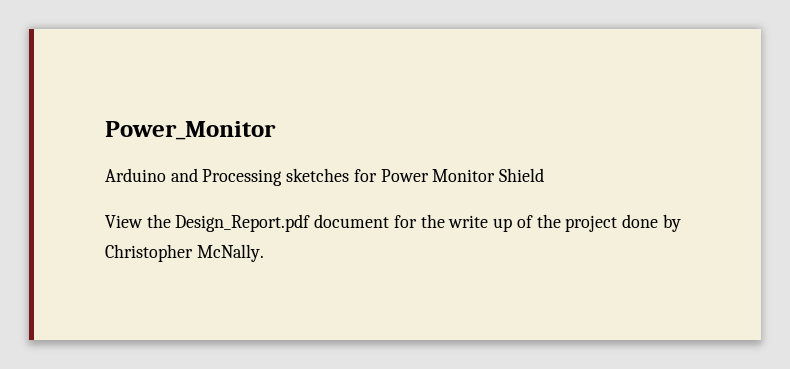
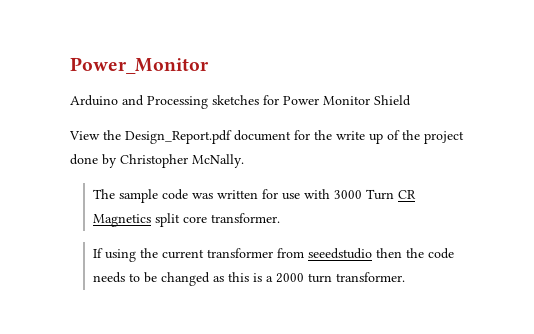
(264, 253) none -> [92,189,416,203] [92,213,280,227] [92,248,454,262] [92,272,405,286] // The sample code was written for use with 3000 Turn CR Magnetics split core transformer. // If using the current transformer from seeedstudio then the code needs to be changed as this is a 2000 turn transformer.

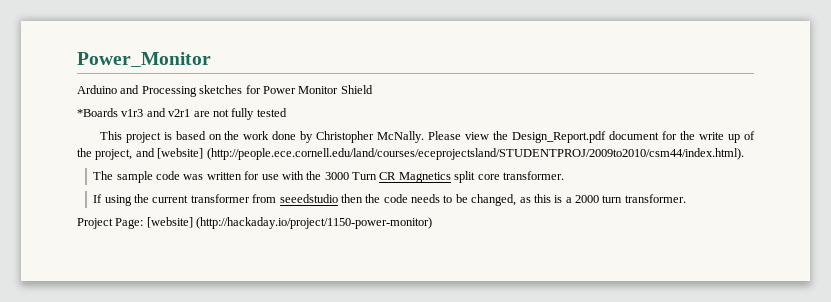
[69,131,100,140] View -> [77,108,287,120] [99,131,490,143] *Boards v1r3 and v2r1 are not fully tested // This project is based on the work done by Christopher McNally. Please view
[424,131,464,144] [70,154,244,168] project done by Christopher McNally. -> [95,148,744,160] project, and [website] (http://people.ece.cornell.edu/land/courses/eceprojectsland/STUDENTPROJ/2009to2010/csm44/index.html).
(330, 194) none -> [306,171,322,180] the
[160,272,210,286] changed -> [471,194,517,206] changed,
(405, 277) none -> [77,217,433,229] // Project Page: [website] (http://hackaday.io/project/1150-power-monitor)

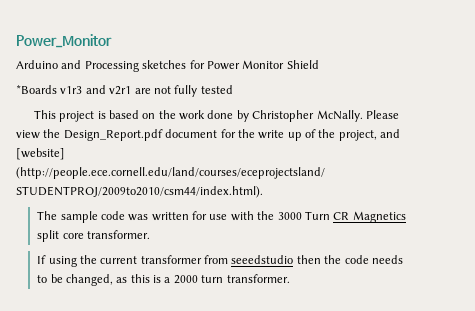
[77,217,433,229] // Project Page: [website] (http://hackaday.io/project/1150-power-monitor) -> (290, 278) none

